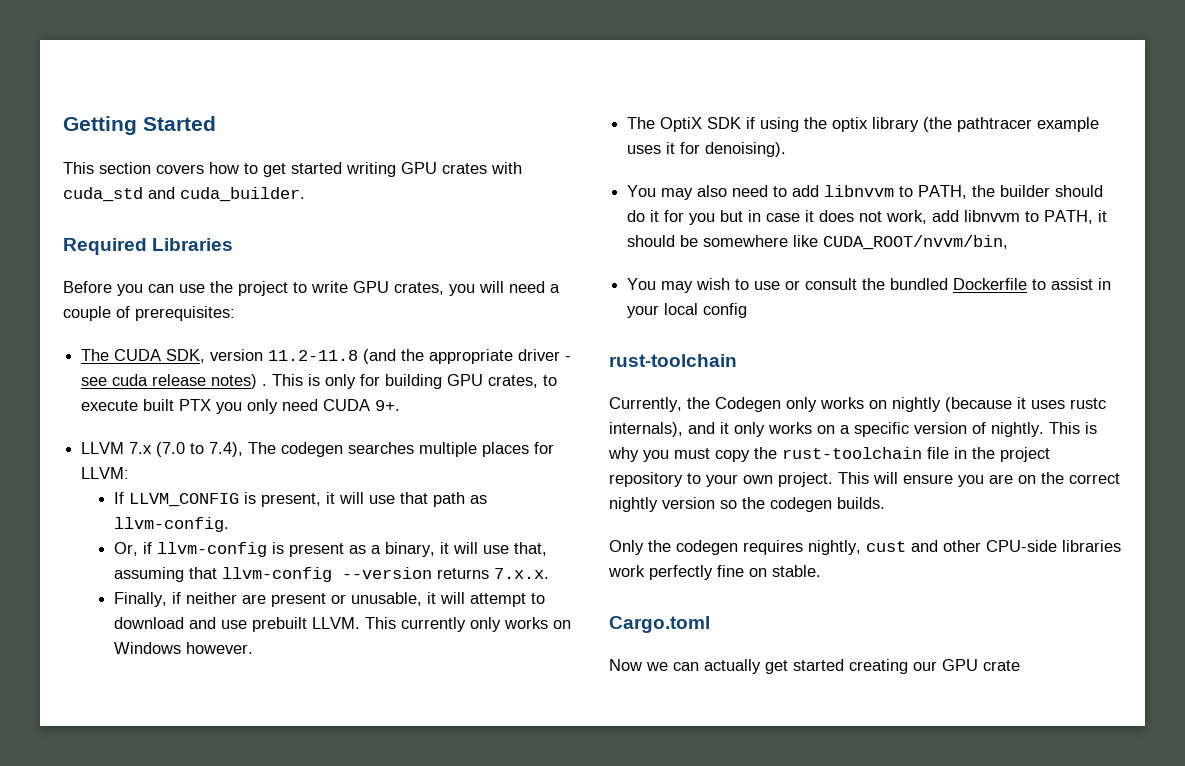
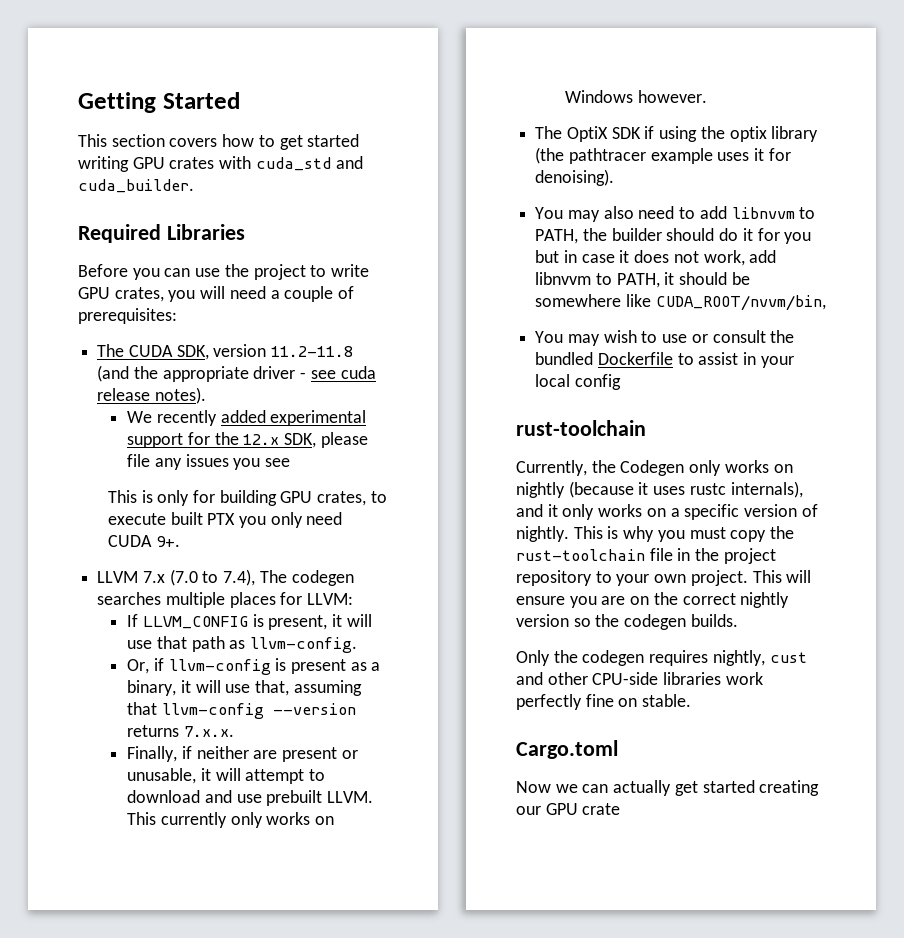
[211,374,268,389] notes) . -> [154,387,206,404] [127,410,367,426] [127,432,368,448] [127,454,290,470] notes). // We recently added experimental support for the 12.x SDK, please file any issues you see //

